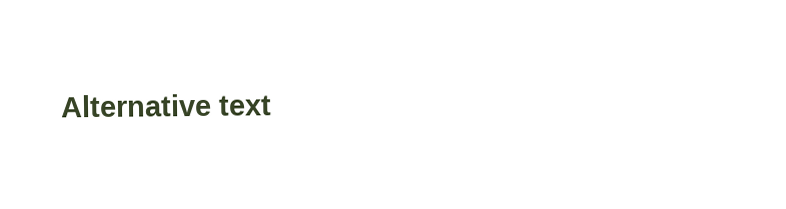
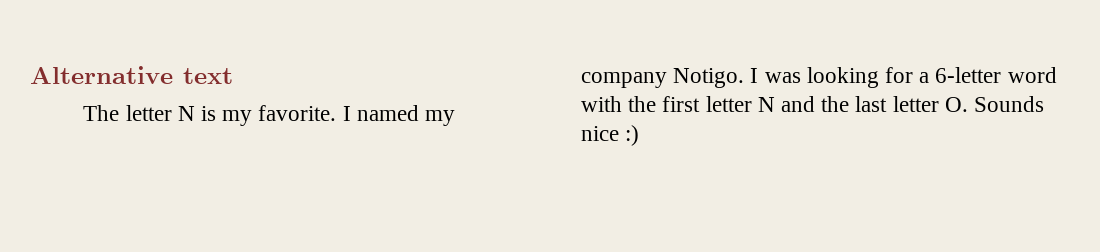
(272, 105) none -> [83,105,456,126] [581,67,1057,88] [581,96,1045,112] [581,125,640,146] // The letter N is my favorite. I named my company Notigo. I was looking for a 6-letter word with the first letter N and the last letter O. Sounds nice :)

